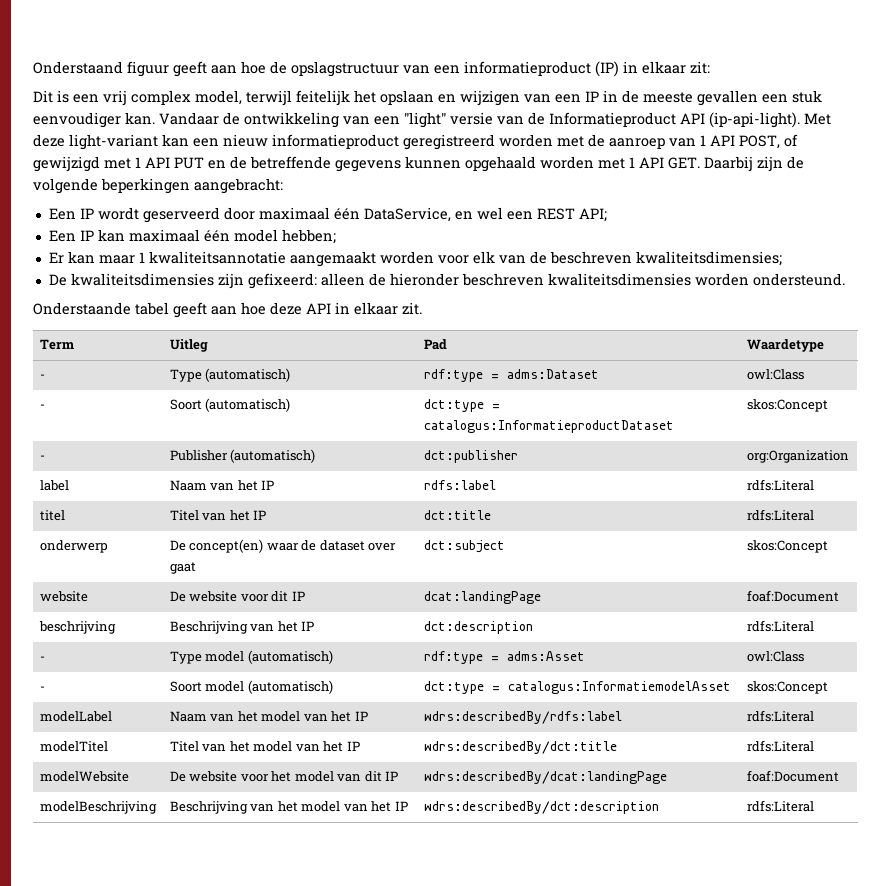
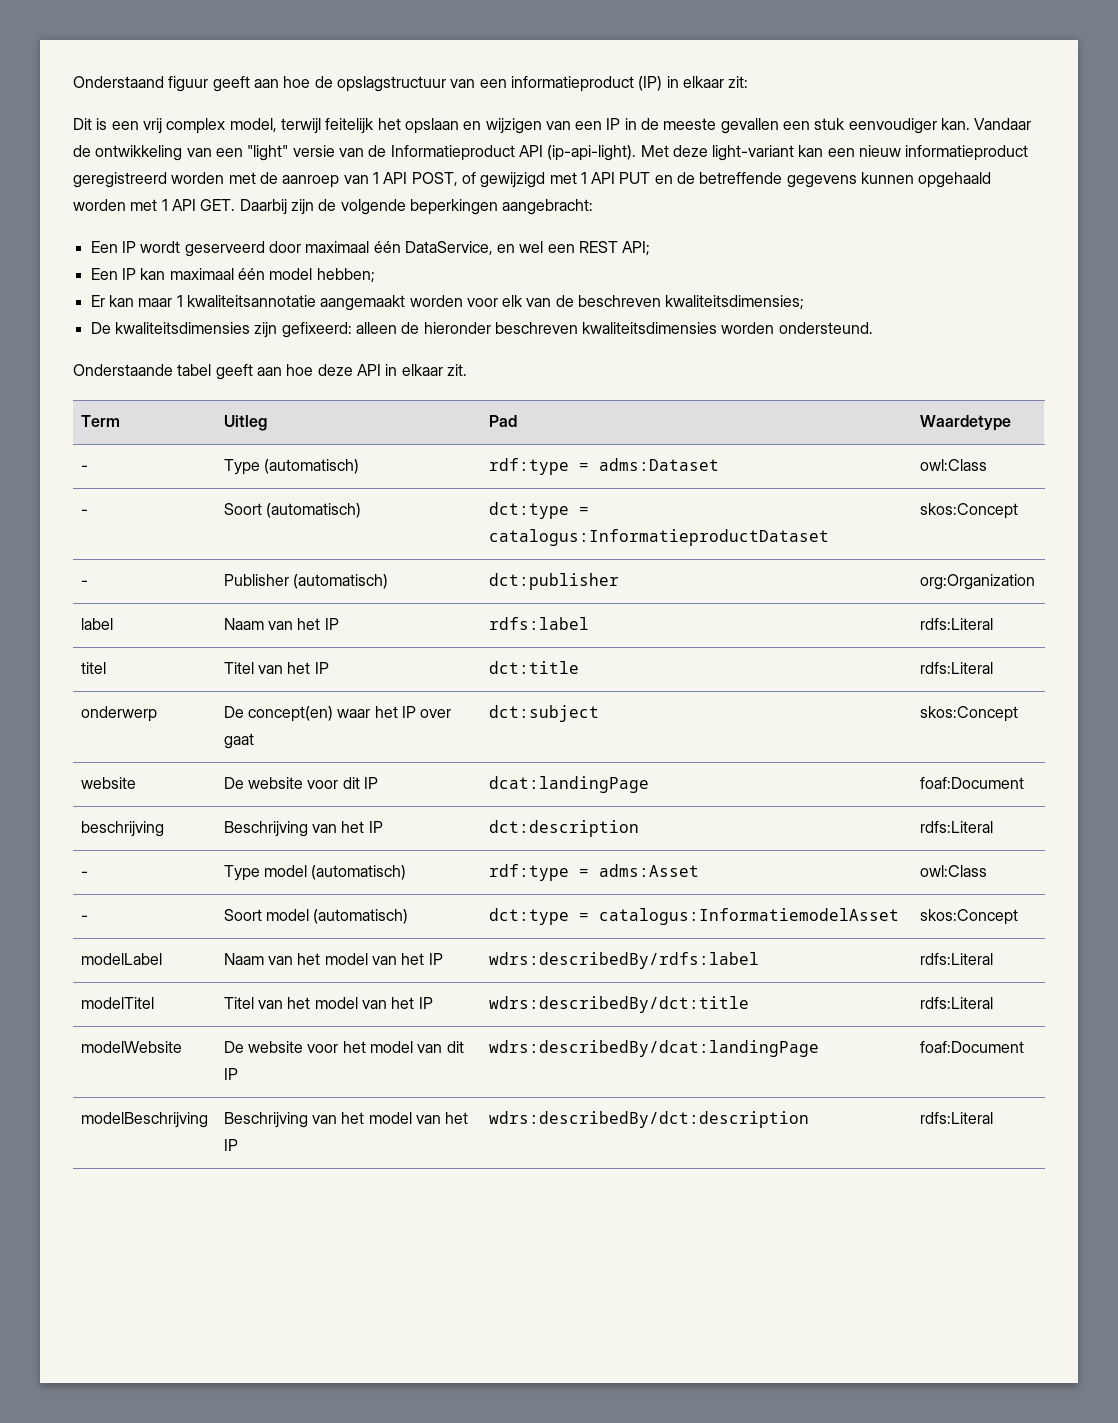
[301,540,365,551] de dataset -> [374,706,416,718] het IP

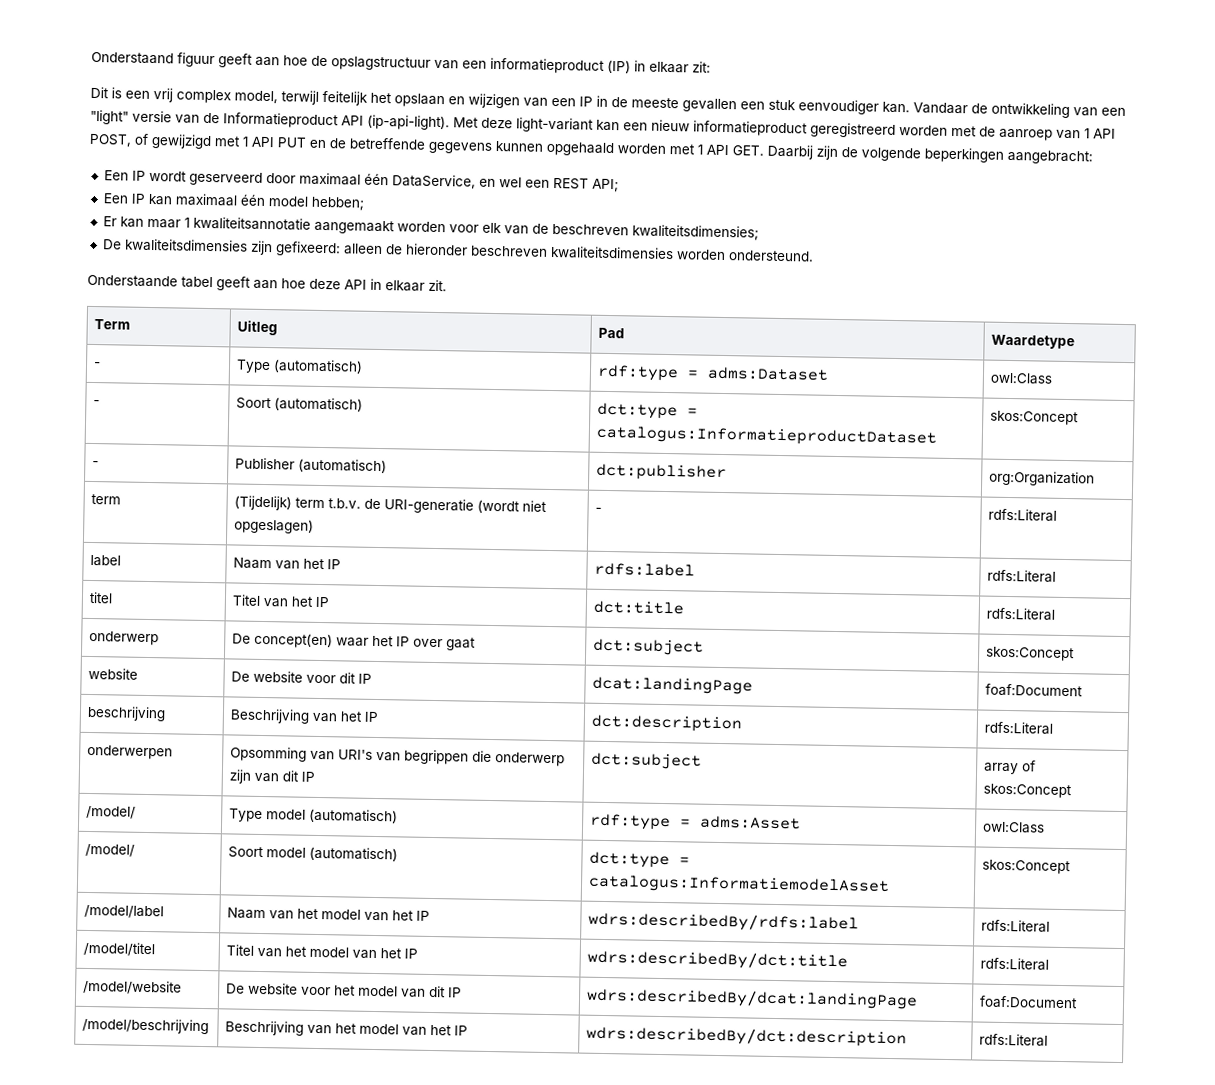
(1035, 582) none -> [91,493,122,505] [234,495,548,514] [234,518,315,534] [595,507,603,513] [988,508,1058,522] // term | (Tijdelijk) term t.b.v. de URI-generatie (wordt niet opgeslagen) | - | rdfs:Literal
[80,871,88,877] - -> [87,744,174,760] [230,746,566,767] [229,769,316,784] [591,752,703,770] [984,760,1037,775] [983,783,1073,799] [86,805,137,819] onderwerpen | Opsomming van URI's van begrippen die onderwerp zijn van dit IP | dct:subject | array of skos:Concept // /model/
[80,915,88,921] - -> [85,843,136,857] /model/
[80,953,162,965] modelLabel -> [84,904,165,919] /model/label
[80,997,154,1009] modelTitel -> [83,941,156,957] /model/titel
[80,1041,182,1053] modelWebsite -> [83,979,183,995] /model/website
[80,1112,208,1128] modelBeschrijving -> [82,1017,210,1035] /model/beschrijving

